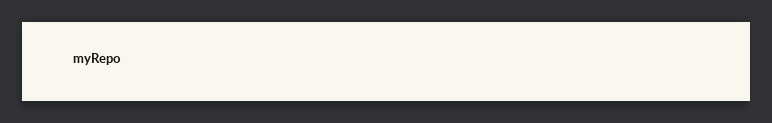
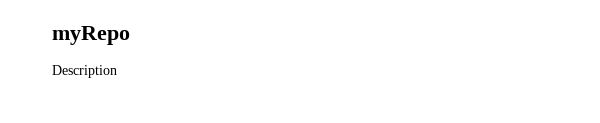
(121, 59) none -> [52,65,117,78] // Description

